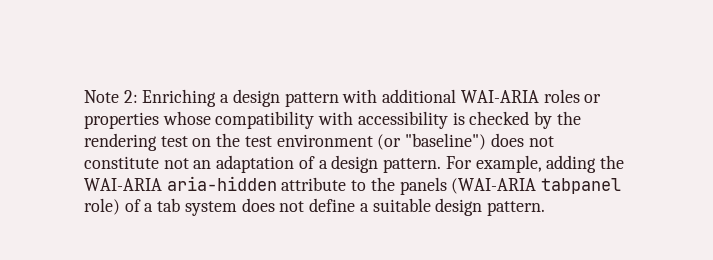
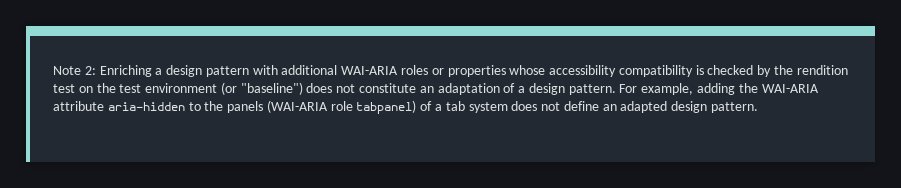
[215,111,448,129] compatibility with accessibility -> [549,65,693,77] accessibility compatibility
[84,133,157,151] rendering -> [796,65,848,75] rendition
[163,158,189,169] not -> (417, 88) none
[166,176,347,191] aria-hidden attribute -> [53,101,185,111] attribute aria-hidden
[541,178,622,194] [84,198,120,215] tabpanel role) -> [330,100,417,114] role tabpanel)
[359,198,431,212] a suitable -> [602,101,668,113] an adapted

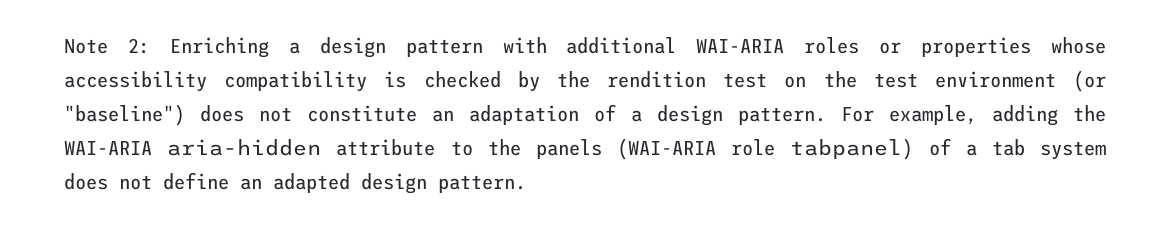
[53,101,185,111] attribute aria-hidden -> [167,139,436,156] aria-hidden attribute

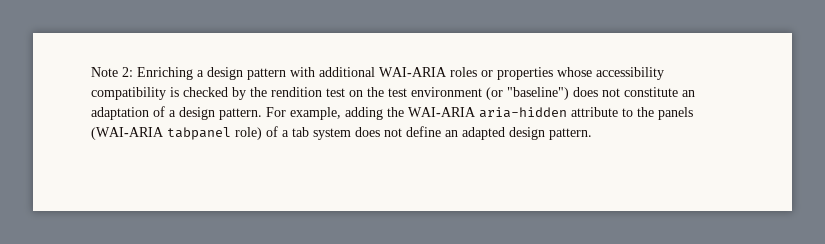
[731,138,914,160] role tabpanel) -> [167,127,262,140] tabpanel role)

